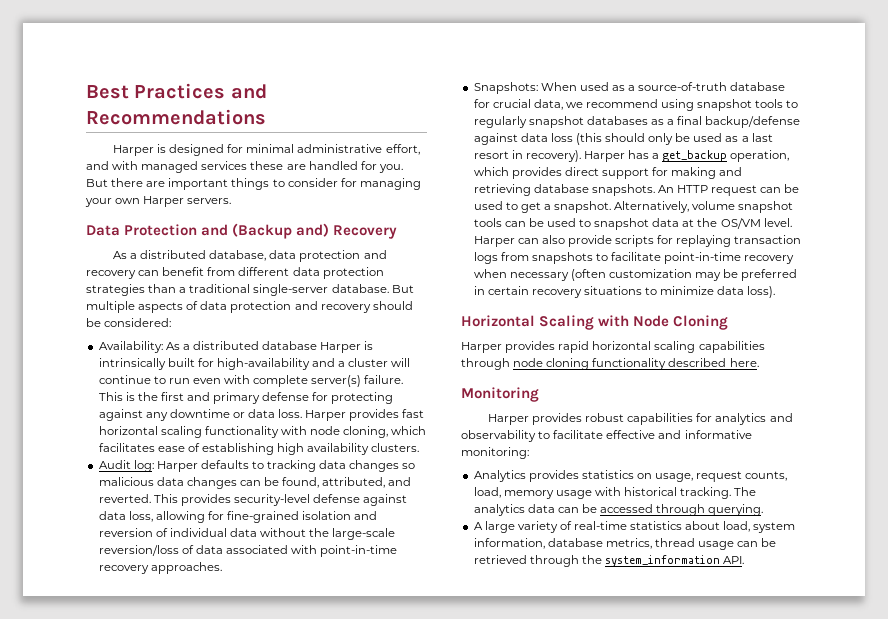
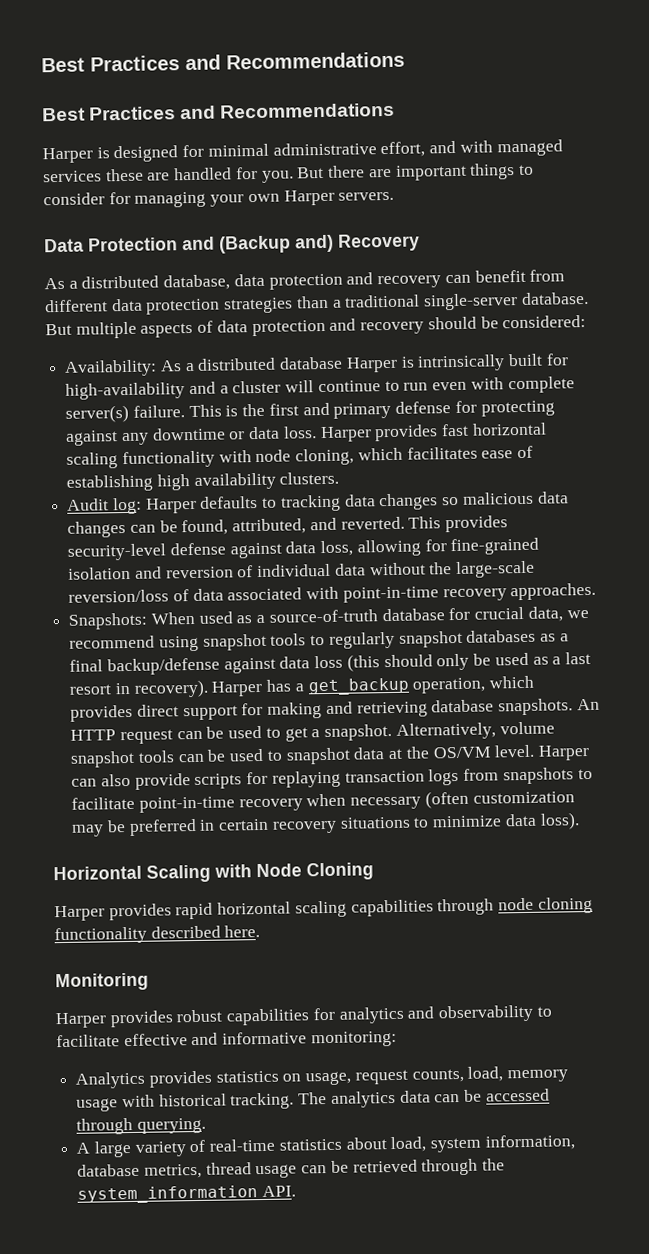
[86,83,267,99] [86,109,266,125] Best Practices and Recommendations -> [41,51,405,73] [42,102,396,122] Best Practices and Recommendations // Best Practices and Recommendations

